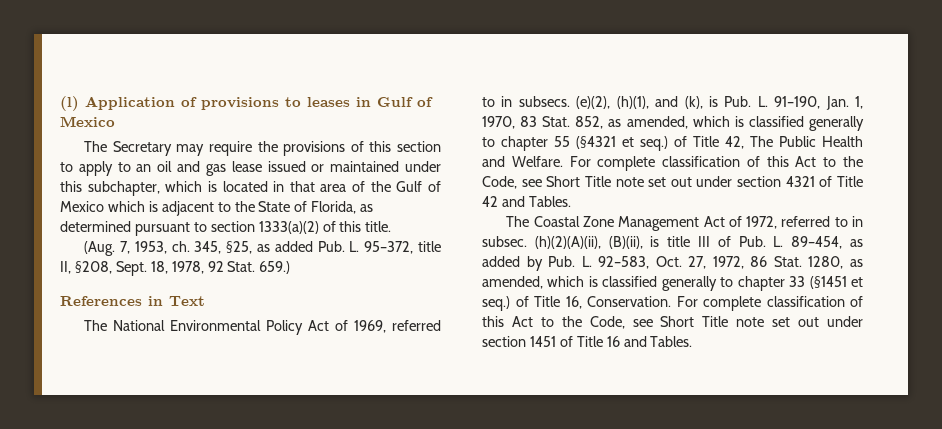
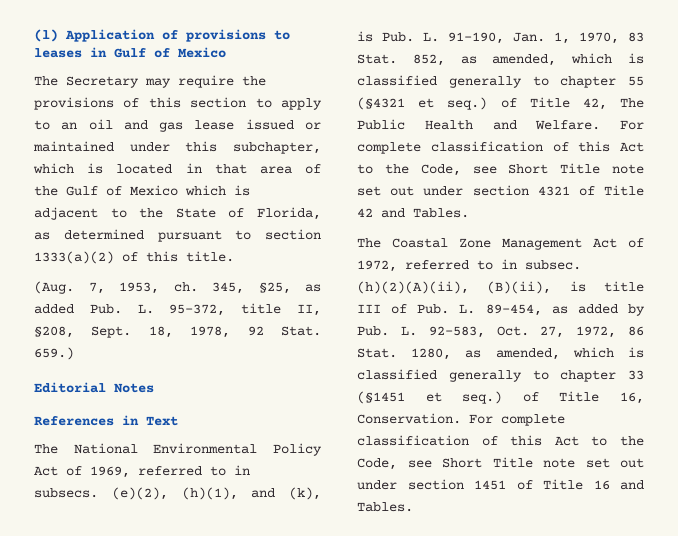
(291, 267) none -> [34,382,154,393] // Editorial Notes

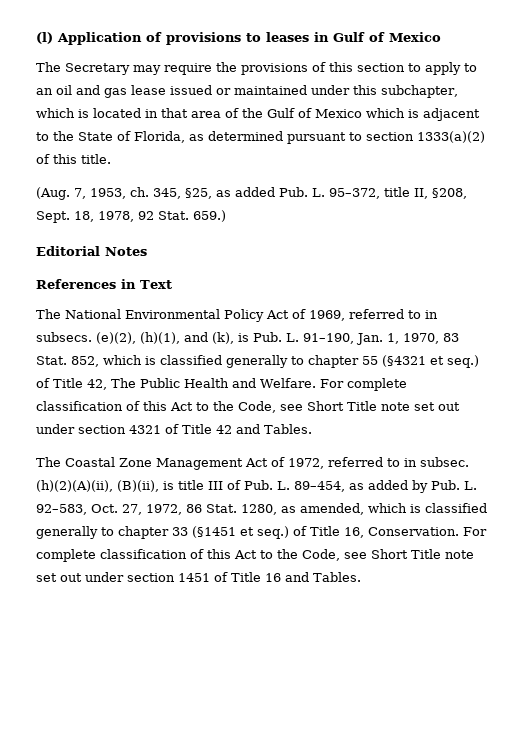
[460,54,557,66] as amended, -> (99, 361) none

